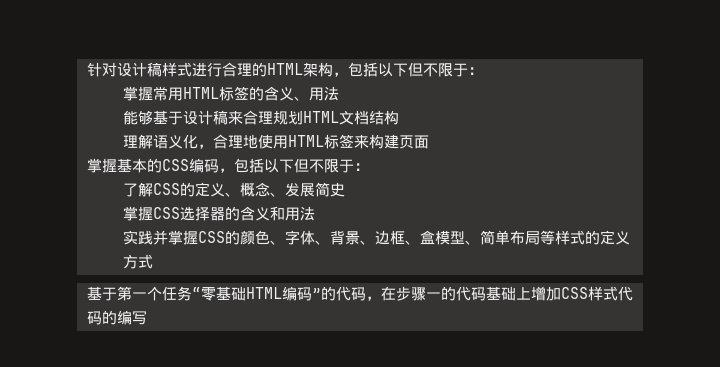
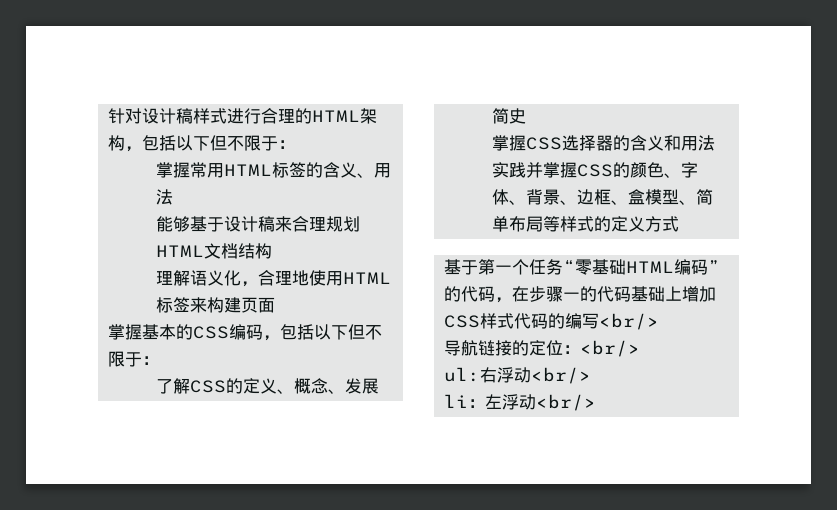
(147, 318) none -> [598,313,659,330] [443,340,640,357] [443,367,591,384] [443,394,596,411] <br/> // 导航链接的定位：<br/> // ul:右浮动<br/> // li：左浮动<br/>

